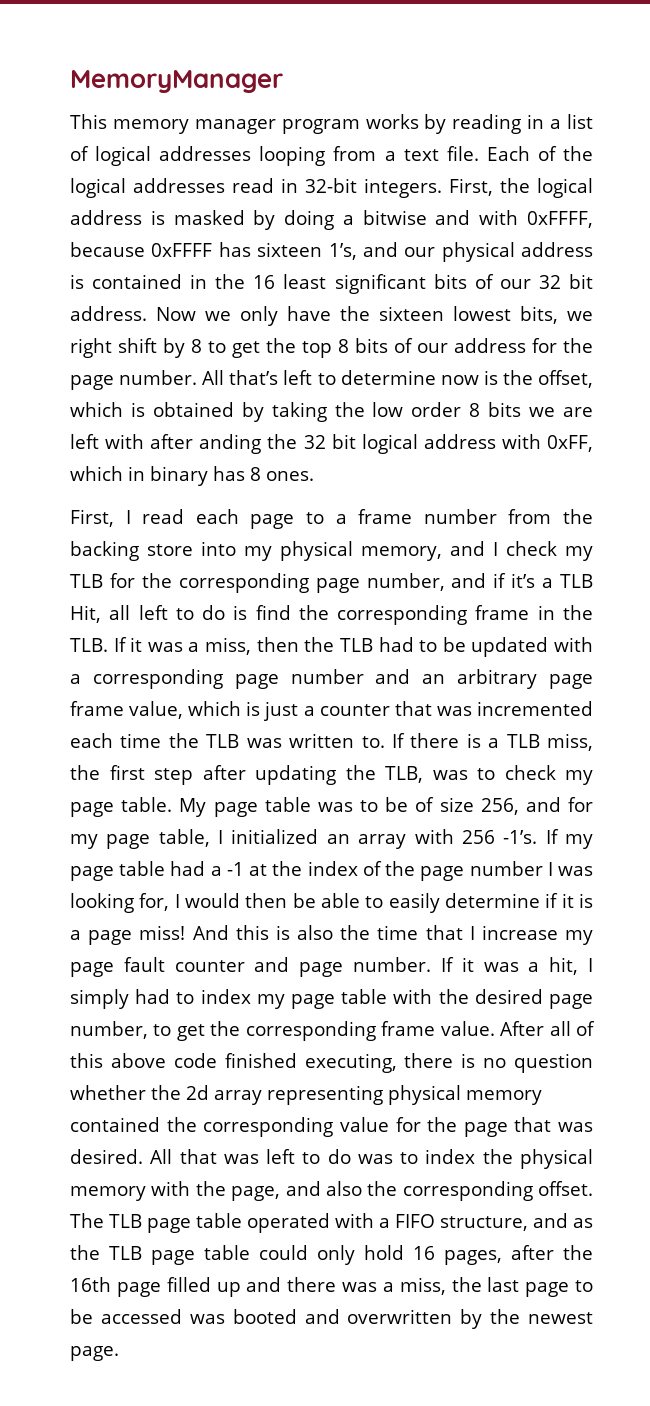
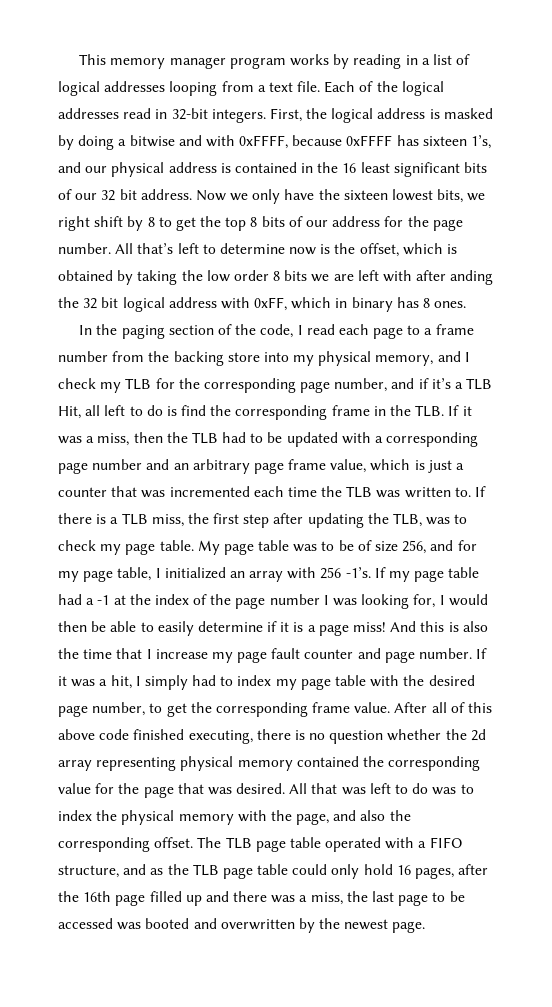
[70,70,283,93] MemoryManager // -> (79, 59) none
[70,509,114,527] First, -> [79,324,294,339] In the paging section of the code,

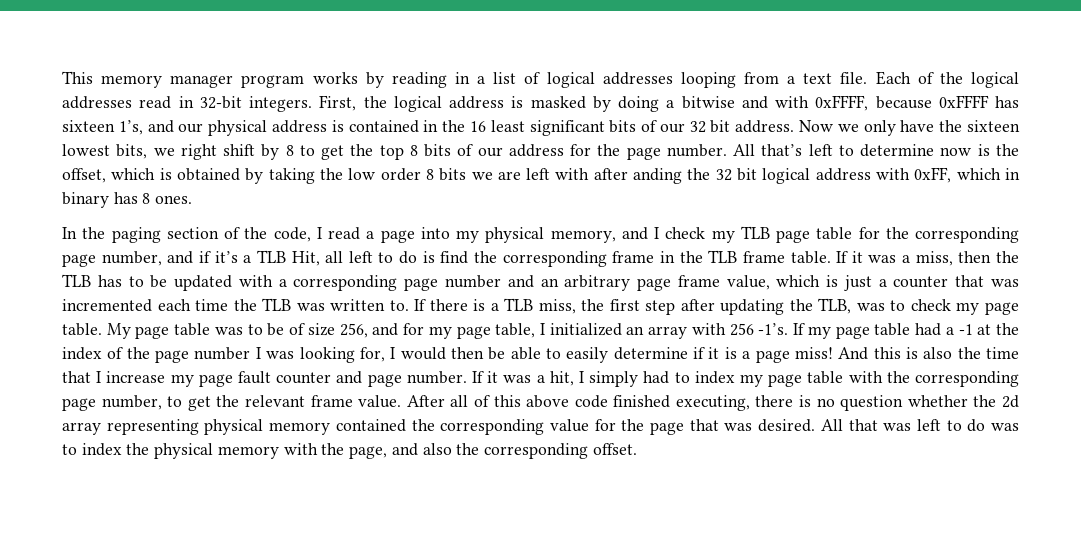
[338,324,474,339] [58,351,260,366] each page to a frame number from the backing store -> [366,230,415,243] a page
(152, 384) none -> [776,227,853,243] page table
[415,405,445,417] TLB. -> [708,250,831,264] TLB frame table.
[222,432,247,443] had -> [97,275,122,287] has
[428,675,475,686] desired -> [915,371,1020,387] corresponding
[215,702,308,717] corresponding -> [244,395,305,407] relevant
[197,837,462,852] [58,864,489,879] [58,891,465,906] [58,918,426,933] The TLB page table operated with a FIFO structure, and as the TLB page table could only hold 16 pages, after the 16th page filled up and there was a miss, the last page to be accessed was booted and overwritten by the newest page. -> (637, 449) none

